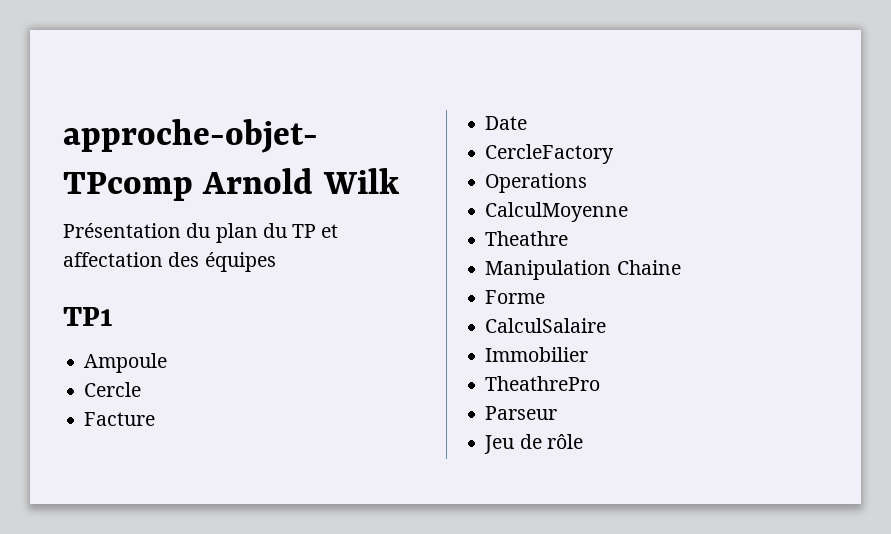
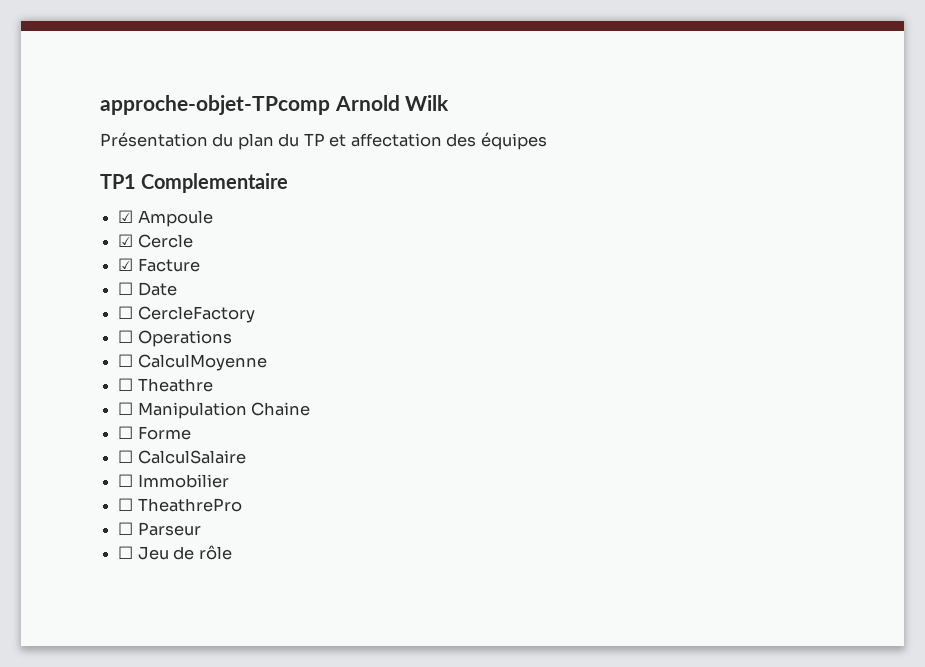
(113, 316) // -> [141,173,289,193] [118,210,134,223] Complementaire // ☑
(168, 363) none -> [118,234,134,247] ☑
(142, 389) none -> [118,258,134,271] ☑
(156, 419) none -> [118,282,134,295] ☐
(528, 123) none -> [118,306,134,319] ☐
(615, 154) none -> [118,330,134,343] ☐
(588, 183) none -> [118,354,134,367] ☐
(629, 212) none -> [118,378,134,391] ☐
(569, 238) none -> [118,402,134,415] ☐
(681, 267) none -> [118,426,134,439] ☐
(546, 297) none -> [118,450,134,463] ☐
(607, 325) none -> [118,474,134,487] ☐
(589, 354) none -> [118,498,134,511] ☐
(601, 383) none -> [118,522,134,535] ☐
(558, 413) none -> [118,546,134,559] ☐

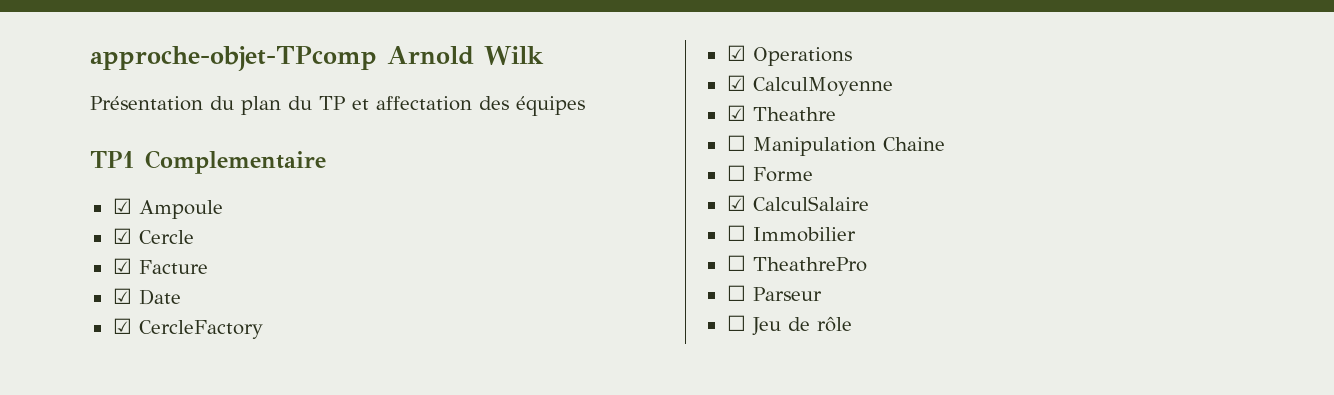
[118,282,134,295] ☐ -> [112,288,132,304] ☑
[118,306,134,319] ☐ -> [112,318,132,334] ☑
[118,330,134,343] ☐ -> [726,45,746,61] ☑
[118,354,134,367] ☐ -> [726,75,746,91] ☑
[118,378,134,391] ☐ -> [726,105,746,121] ☑
[118,450,134,463] ☐ -> [726,195,746,211] ☑

